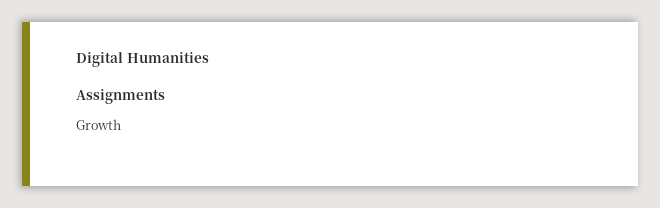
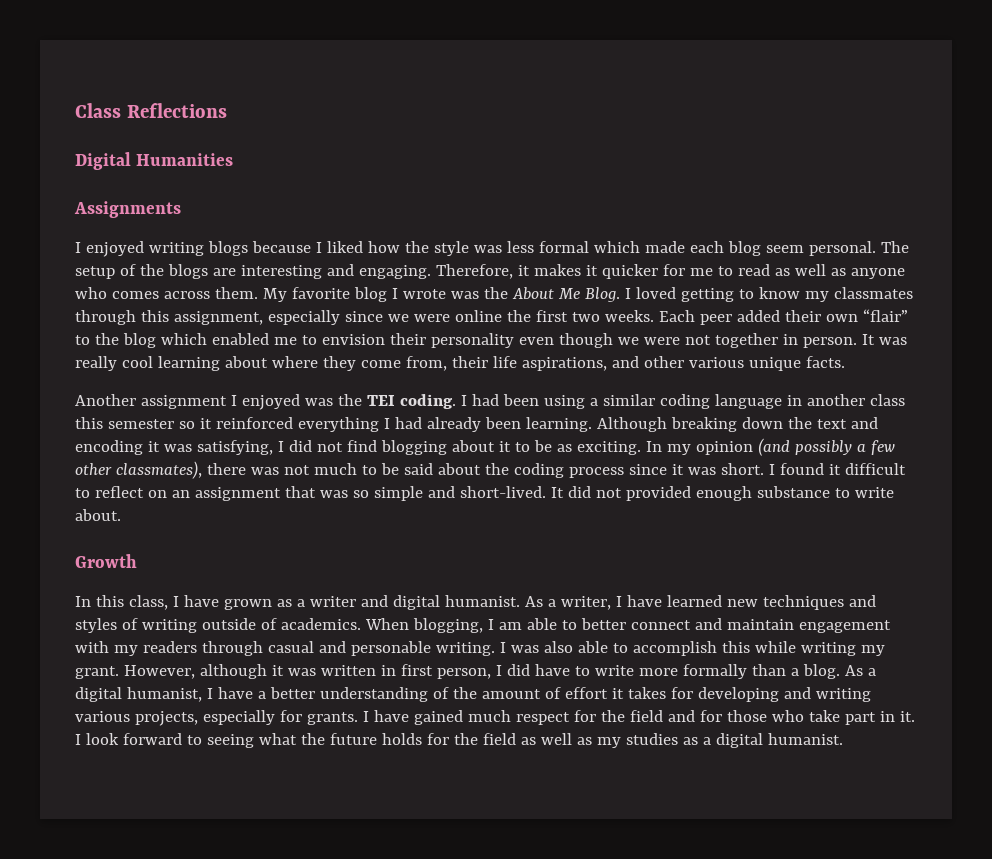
(76, 59) none -> [75,103,227,118] Class Reflections //
[76,119,121,130] Growth -> [75,241,909,257] [75,264,905,279] [75,287,913,302] [75,309,908,325] [75,333,907,348] [75,356,845,371] [75,394,905,410] [75,417,878,432] [75,438,895,456] [75,461,906,479] [75,486,894,501] [75,509,121,521] [75,554,137,568] [75,595,876,610] [75,618,891,633] [75,641,885,656] [75,664,876,679] [75,687,871,702] [75,710,915,726] [75,733,843,748] I enjoyed writing blogs because I liked how the style was less formal which made each blog seem personal. The setup of the blogs are interesting and engaging. Therefore, it makes it quicker for me to read as well as anyone who comes across them. My favorite blog I wrote was the About Me Blog. I loved getting to know my classmates through this assignment, especially since we were online the first two weeks. Each peer added their own “flair” to the blog which enabled me to envision their personality even though we were not together in person. It was really cool learning about where they come from, their life aspirations, and other various unique facts. // Another assignment I enjoyed was the TEI coding. I had been using a similar coding language in another class this semester so it reinforced everything I had already been learning. Although breaking down the text and encoding it was satisfying, I did not find blogging about it to be as exciting. In my opinion (and possibly a few other classmates), there was not much to be said about the coding process since it was short. I found it difficult to reflect on an assignment that was so simple and short-lived. It did not provided enough substance to write about. // Growth // In this class, I have grown as a writer and digital humanist. As a writer, I have learned new techniques and styles of writing outside of academics. When blogging, I am able to better connect and maintain engagement with my readers through casual and personable writing. I was also able to accomplish this while writing my grant. However, although it was written in first person, I did have to write more formally than a blog. As a digital humanist, I have a better understanding of the amount of effort it takes for developing and writing various projects, especially for grants. I have gained much respect for the field and for those who take part in it. I look forward to seeing what the future holds for the field as well as my studies as a digital humanist.

